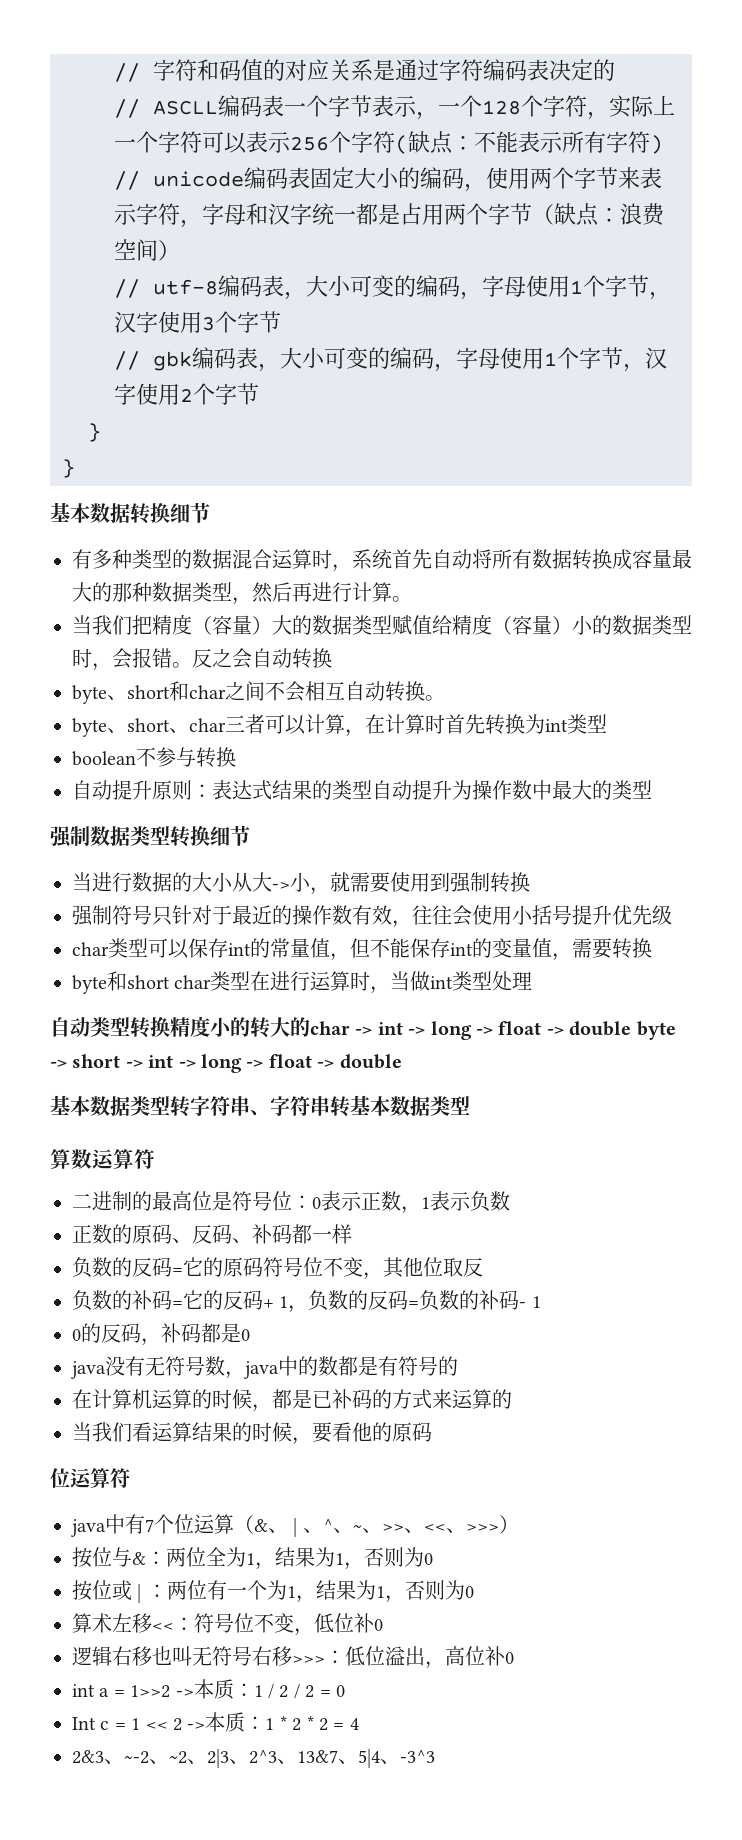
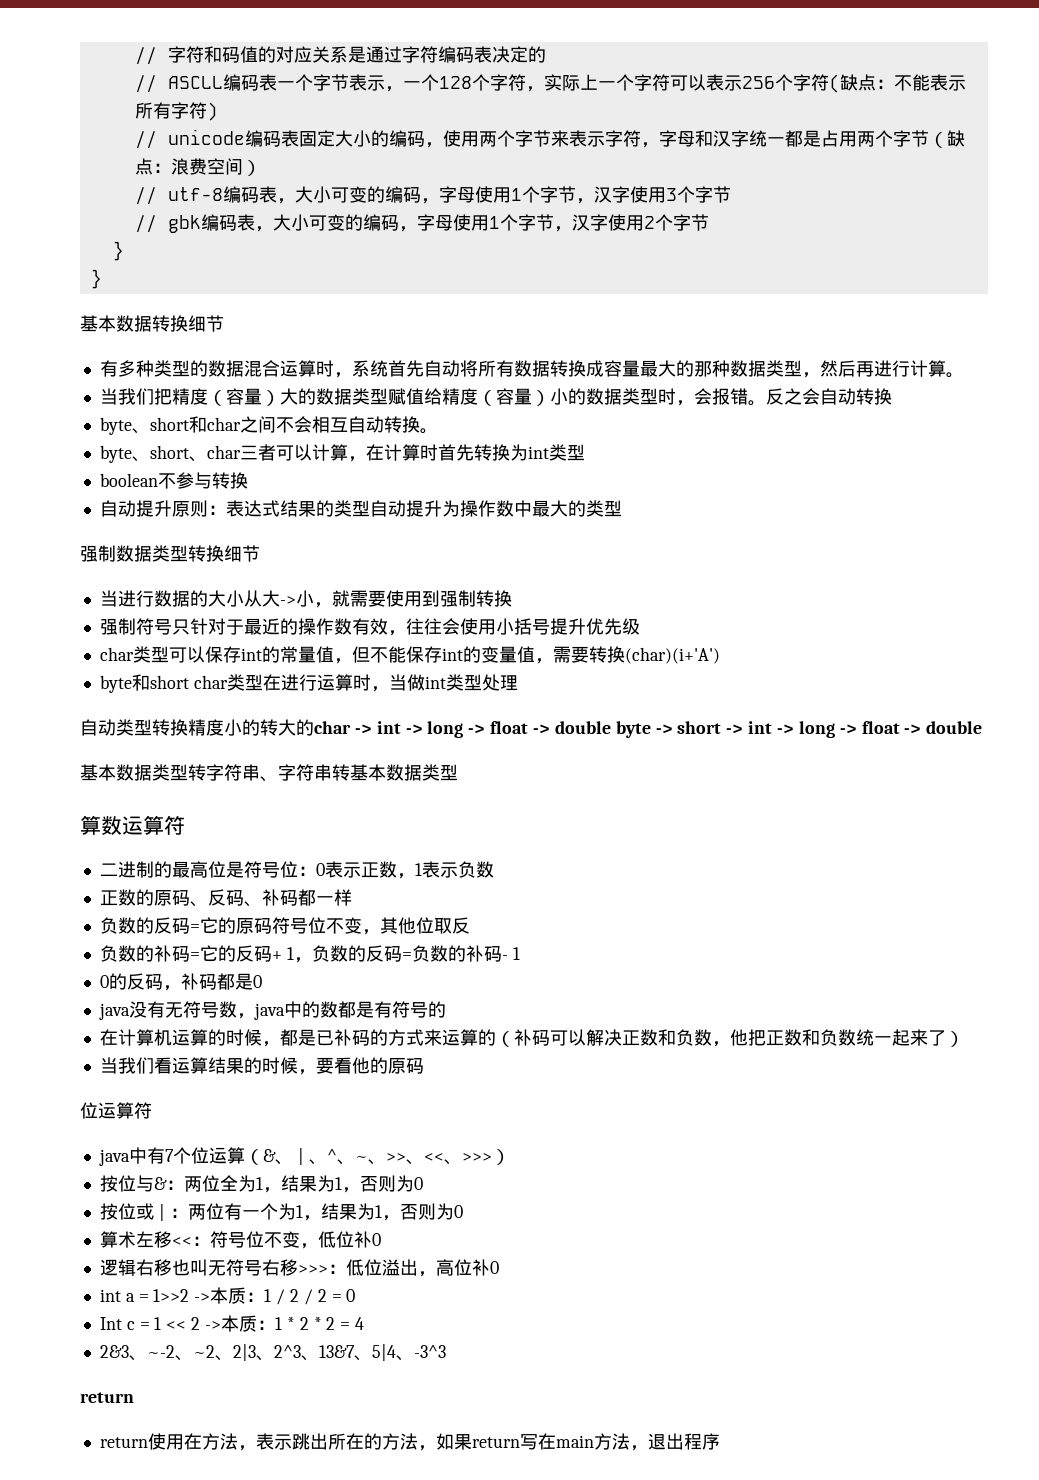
(652, 948) none -> [624,647,720,664] (char)(i+'A')
(512, 1399) none -> [495,1029,964,1047] （补码可以解决正数和负数，他把正数和负数统一起来了）
(435, 1756) none -> [80,1392,134,1403] [99,1433,720,1451] // return // return使用在方法，表示跳出所在的方法，如果return写在main方法，退出程序

